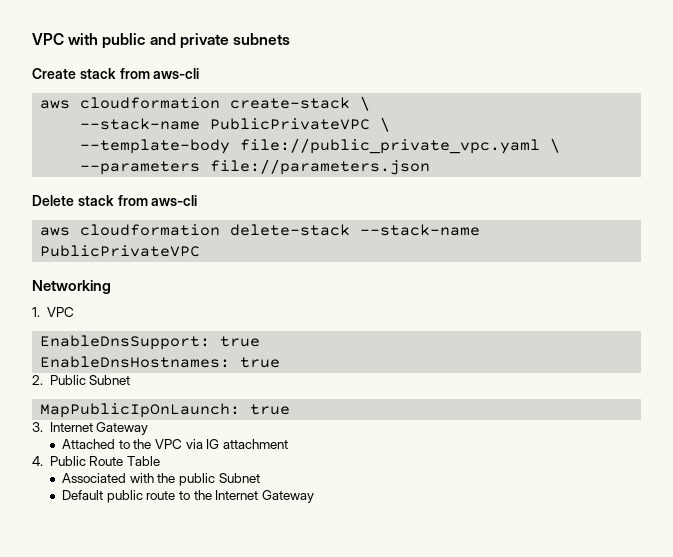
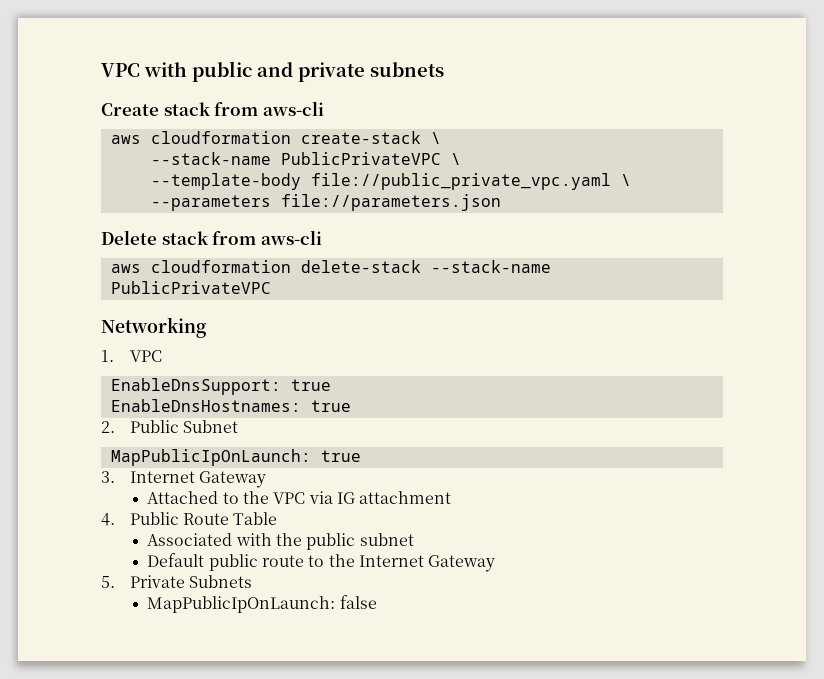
[218,473,260,483] Subnet -> [359,533,414,546] subnet
(314, 496) none -> [101,575,253,588] [147,595,377,613] // 5. Private Subnets // MapPublicIpOnLaunch: false

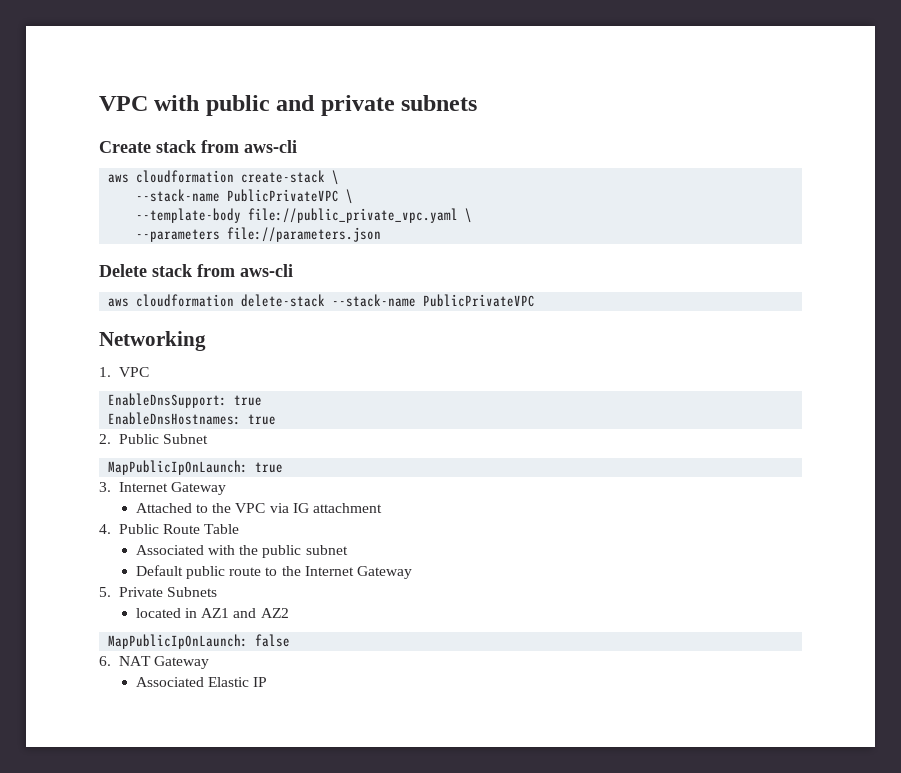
[147,595,377,613] MapPublicIpOnLaunch: false -> [135,608,289,618] [108,634,291,649] [99,656,210,669] [135,677,268,687] located in AZ1 and AZ2 // MapPublicIpOnLaunch: false // 6. NAT Gateway // Associated Elastic IP

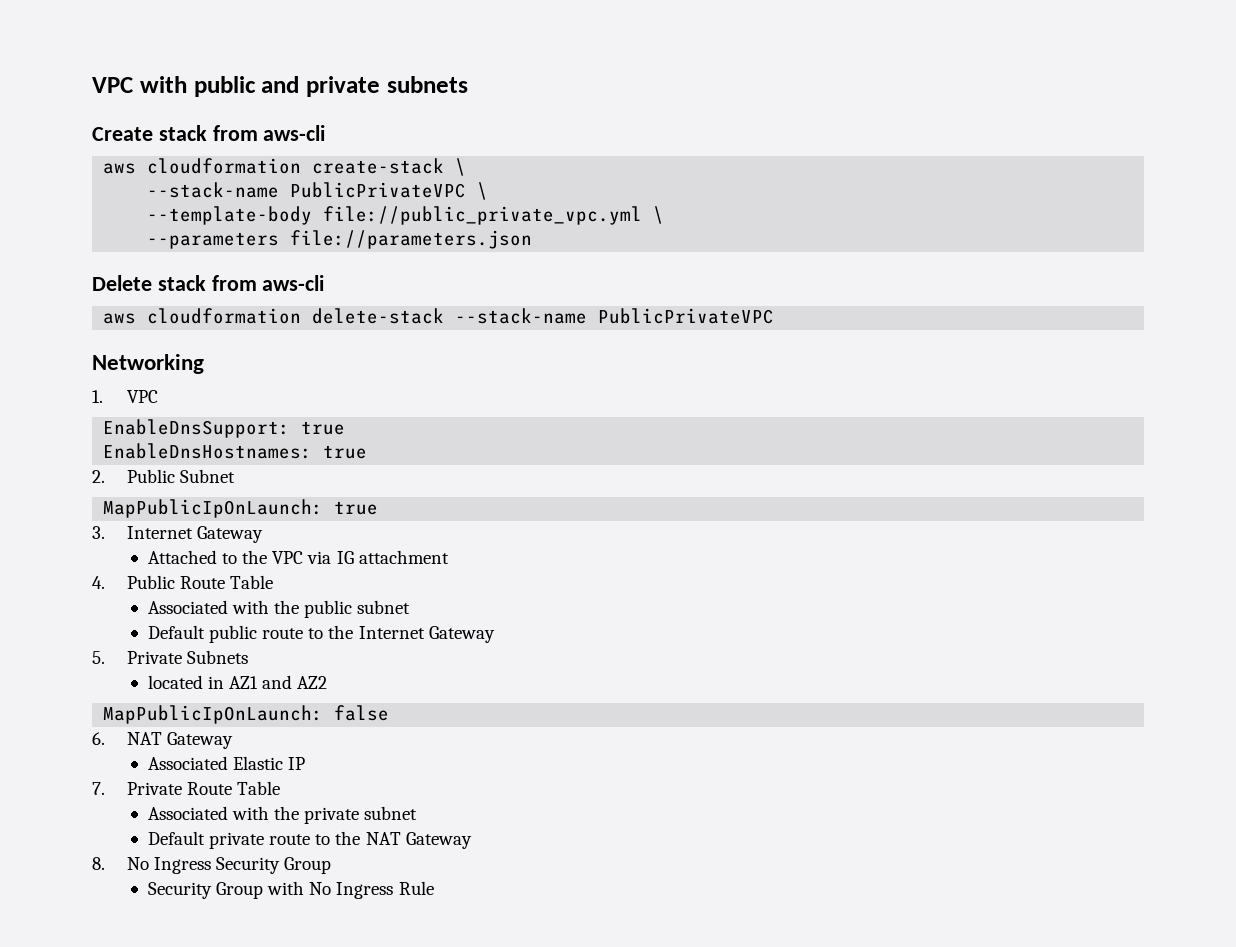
[248,208,459,223] file://public_private_vpc.yaml -> [323,206,643,225] file://public_private_vpc.yml
(268, 682) none -> [92,781,281,795] [147,806,418,824] [147,831,472,849] [92,857,332,874] [147,881,434,899] // 7. Private Route Table // Associated with the private subnet // Default private route to the NAT Gateway // 8. No Ingress Security Group // Security Group with No Ingress Rule

